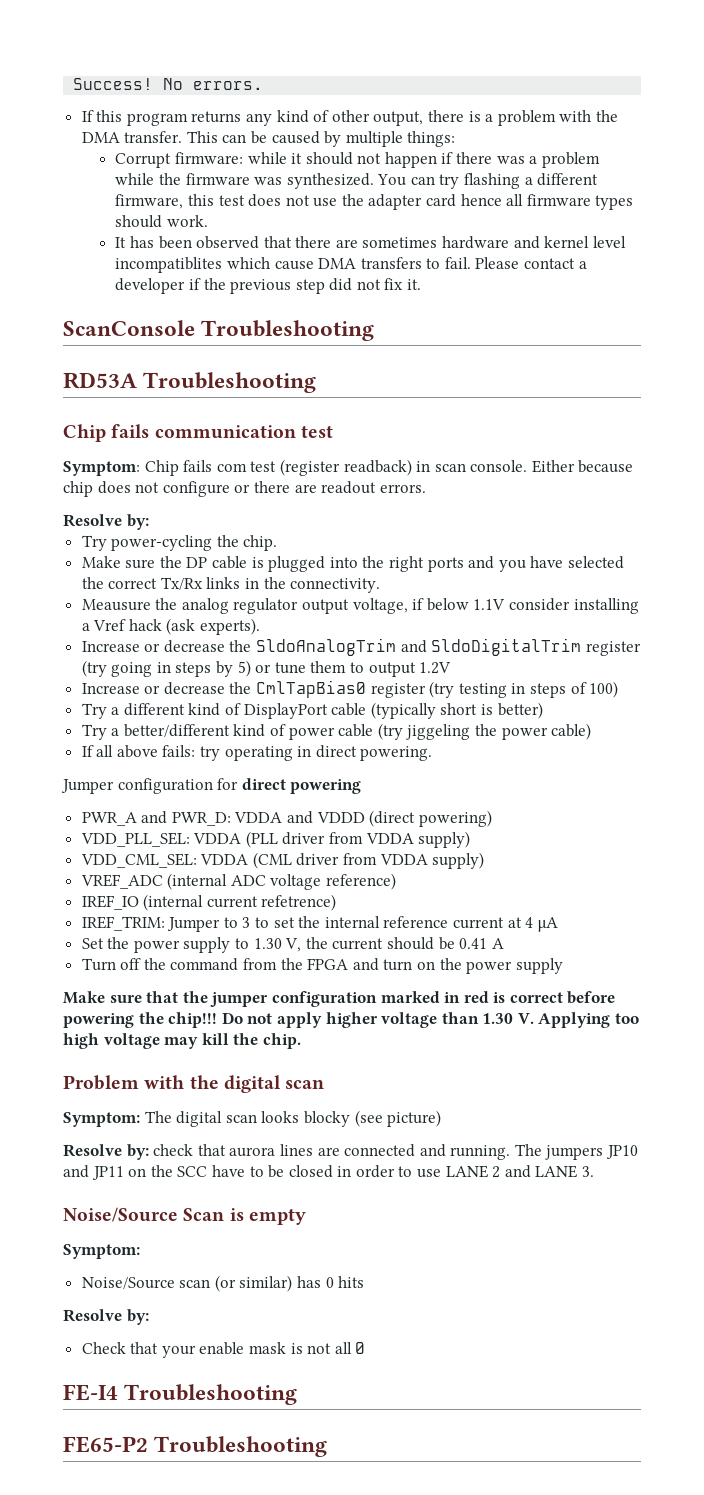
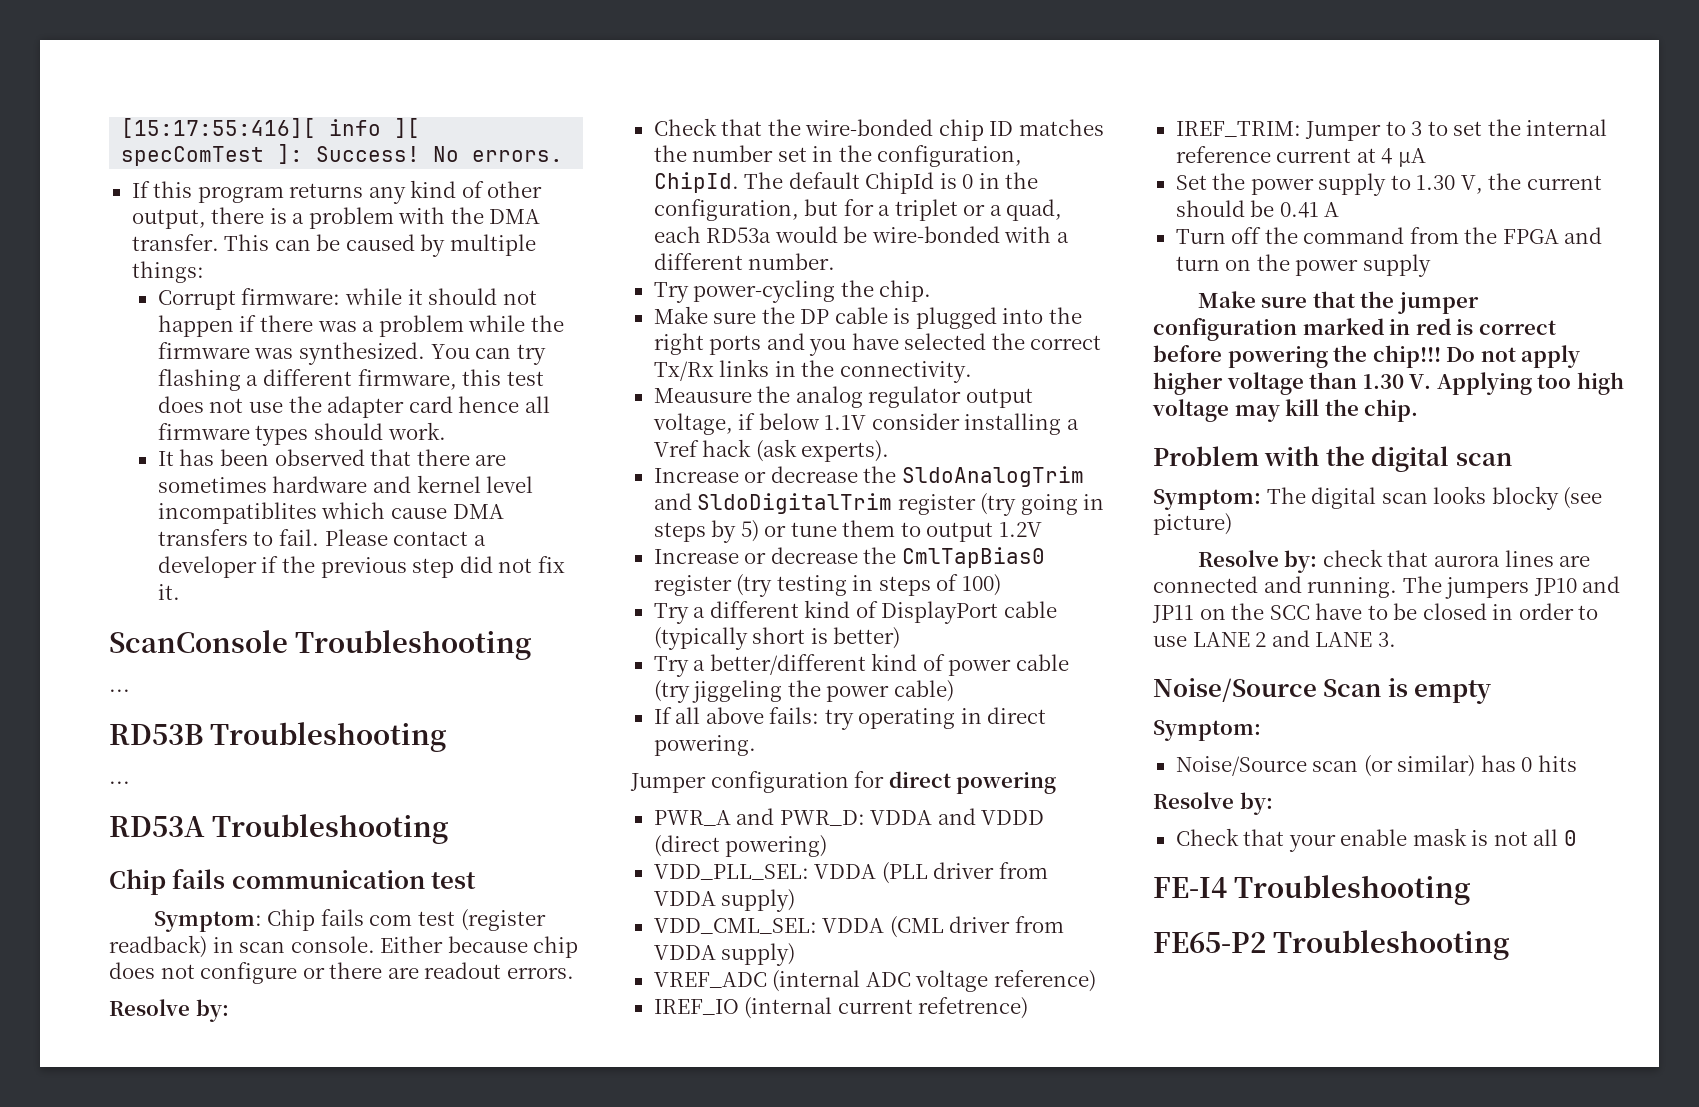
(73, 84) none -> [121,118,421,138] [121,144,304,166] [15:17:55:416][ info ][ specComTest ]:
(375, 330) none -> [109,689,130,692] [109,722,447,752] [109,781,130,784] // ... // RD53B Troubleshooting // ...
(149, 522) none -> [653,118,1104,141] [653,145,1023,167] [653,172,1039,194] [653,199,1063,221] [653,226,1069,243] [653,253,836,270] // Check that the wire-bonded chip ID matches the number set in the configuration, ChipId. The default ChipId is 0 in the configuration, but for a triplet or a quad, each RD53a would be wire-bonded with a different number.

